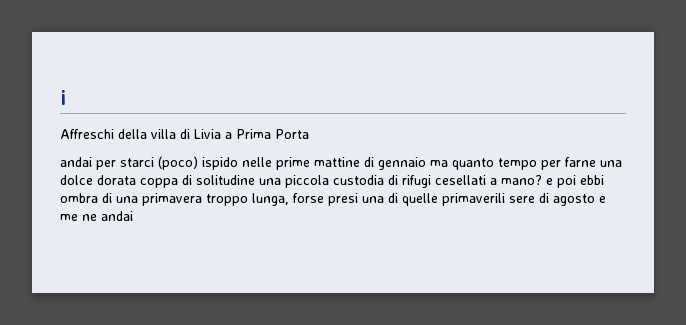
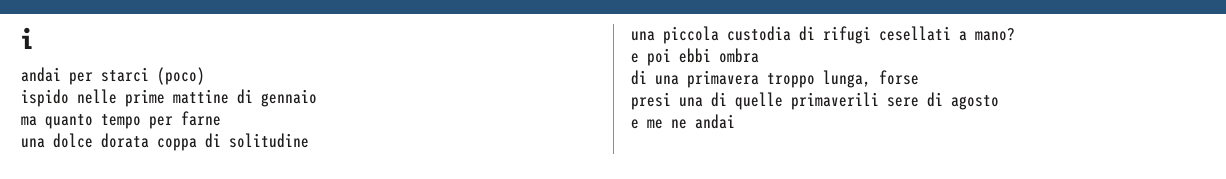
[60,129,309,139] // Affreschi della villa di Livia a Prima Porta -> (33, 38) none
(198, 163) none -> (205, 76) //
(426, 163) none -> (317, 98) //
(596, 162) none -> (221, 118) //
(255, 180) none -> (309, 140) //
(542, 180) none -> (1015, 34) //
(98, 198) none -> (759, 55) //
(324, 198) none -> (919, 77) //
(595, 200) none -> (999, 102) //

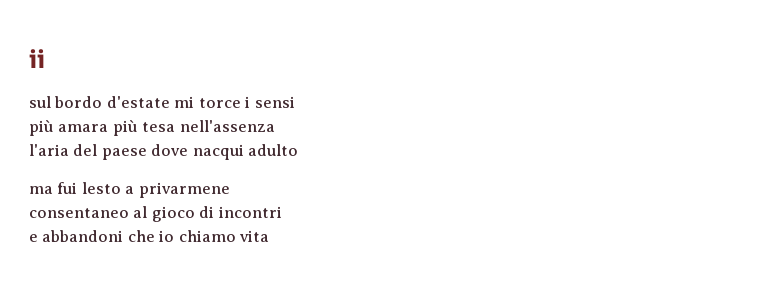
[21,27,33,49] [21,67,205,85] [21,89,317,107] [21,111,221,129] [21,133,309,151] [631,26,1015,44] [631,48,759,66] [631,70,919,88] [631,92,999,110] [631,114,735,129] i // andai per starci (poco) // ispido nelle prime mattine di gennaio // ma quanto tempo per farne // una dolce dorata coppa di solitudine // una piccola custodia di rifugi cesellati a mano? // e poi ebbi ombra // di una primavera troppo lunga, forse // presi una di quelle primaverili sere di agosto // e me ne andai -> [29,49,45,68] [29,96,295,108] [29,120,275,136] [29,144,299,160] [29,182,230,198] [29,206,282,222] [29,230,270,242] ii // sul bordo d'estate mi torce i sensi // più amara più tesa nell'assenza // l'aria del paese dove nacqui adulto // ma fui lesto a privarmene // consentaneo al gioco di incontri // e abbandoni che io chiamo vita

